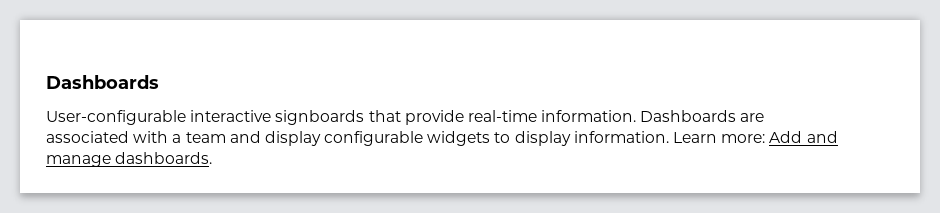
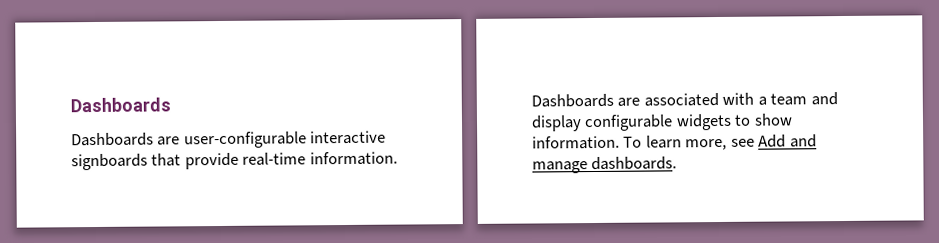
[46,110,186,125] User-configurable -> [71,131,307,149] Dashboards are user-configurable
[514,131,766,146] display information. Learn more: -> [753,113,793,126] [532,135,755,151] show information. To learn more, see

